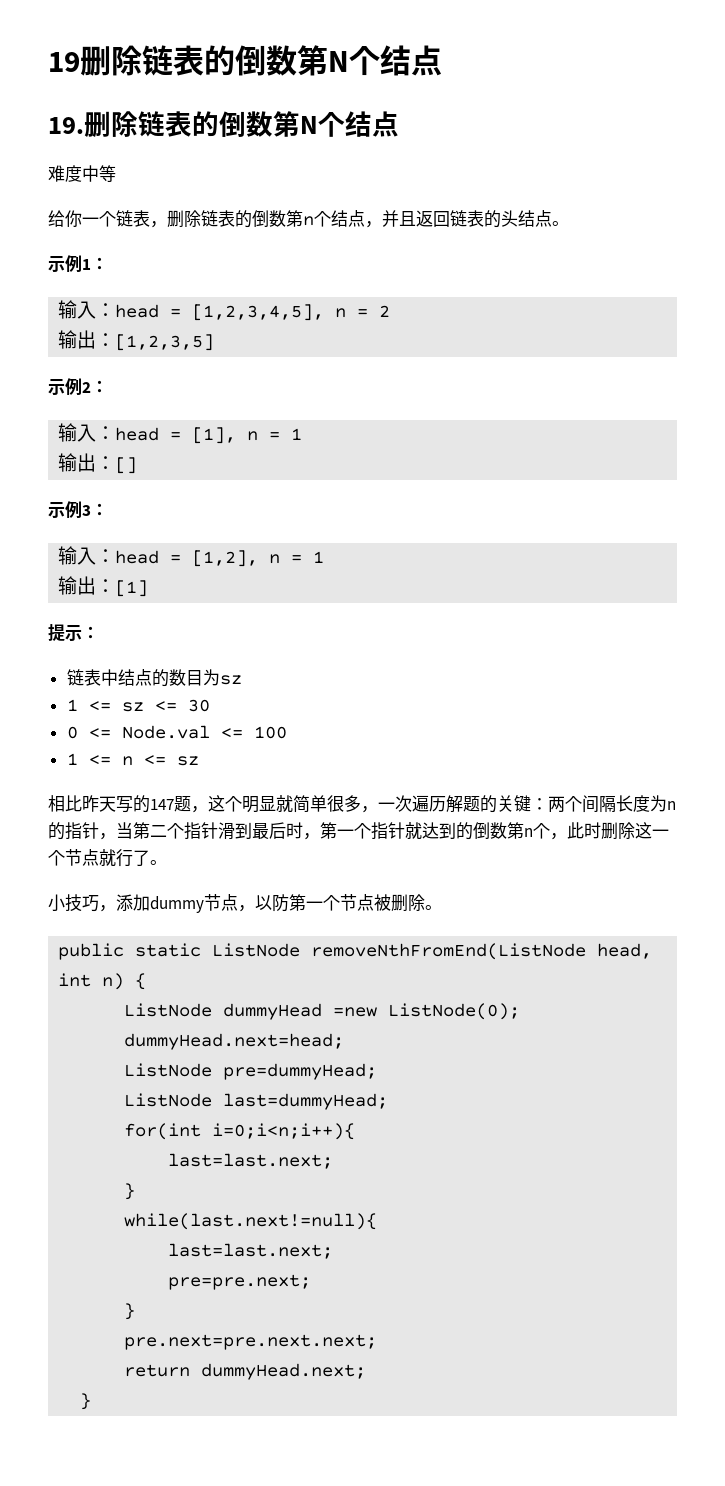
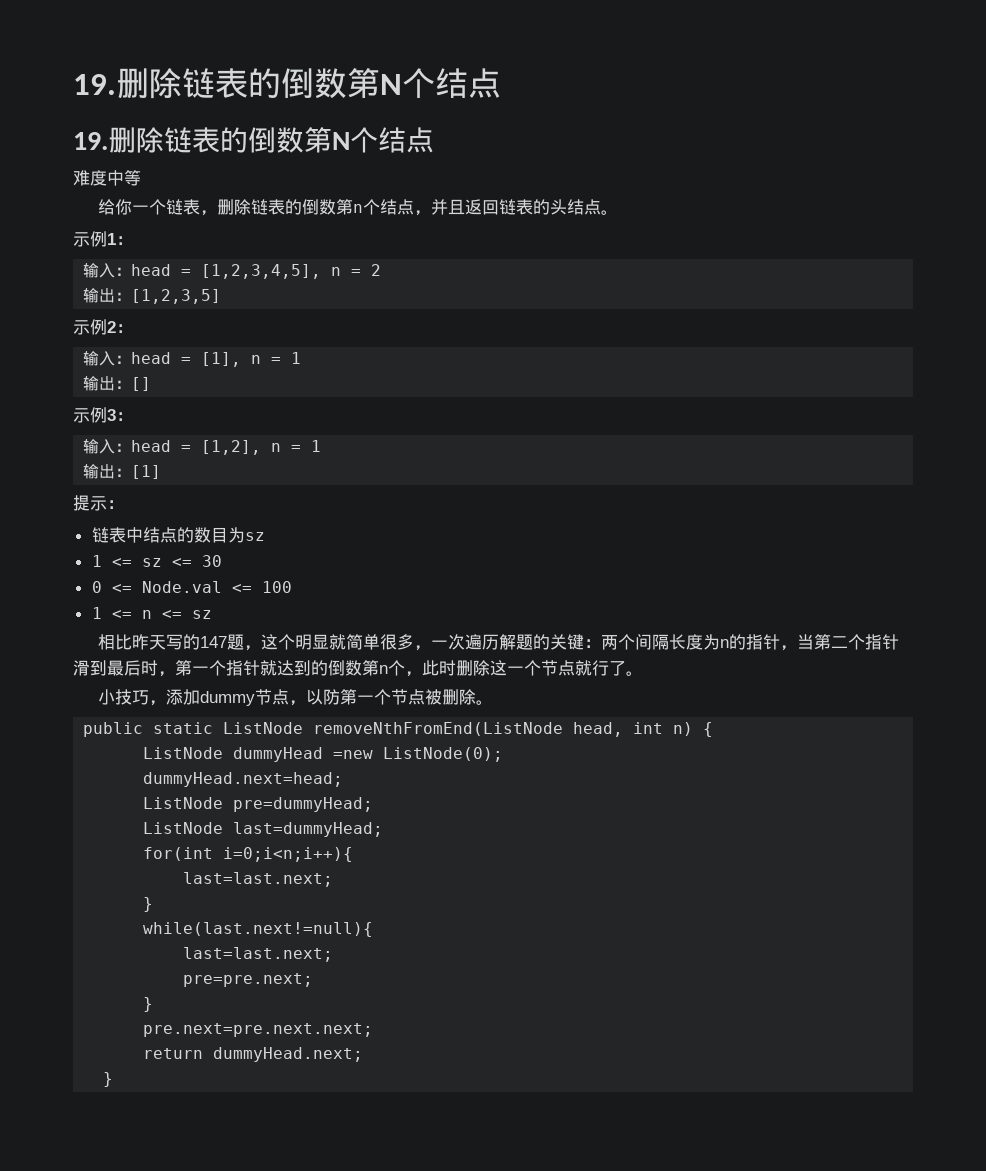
[48,52,80,72] 19 -> [73,74,116,95] 19.

